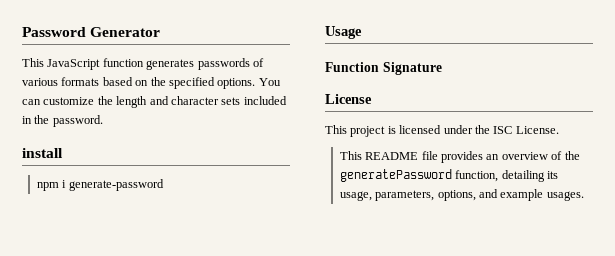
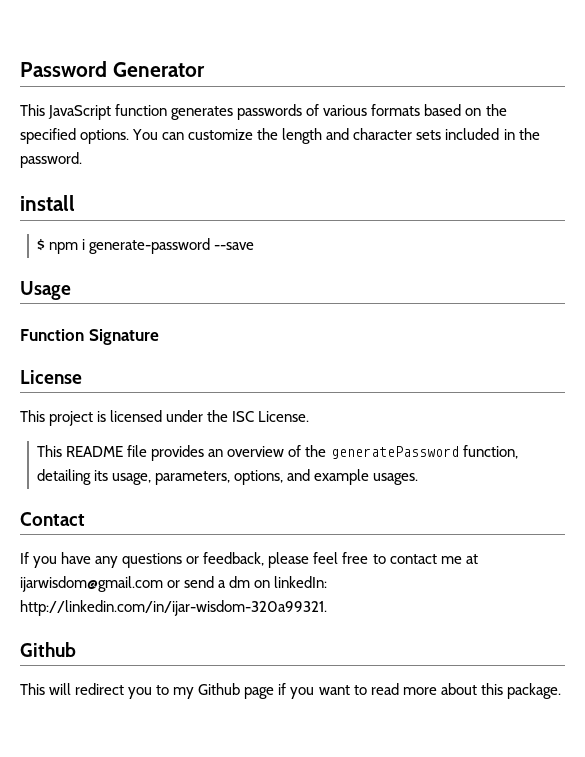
(63, 153) none -> [37,238,46,251] $
(164, 185) none -> [214,242,255,250] --save
(584, 196) none -> [20,512,85,526] [20,552,478,568] [20,576,328,592] [20,600,327,616] [20,642,76,657] [20,683,561,699] // Contact // If you have any questions or feedback, please feel free to contact me at ijarwisdom@gmail.com or send a dm on linkedIn: http://linkedin.com/in/ijar-wisdom-320a99321. // Github // This will redirect you to my Github page if you want to read more about this package.

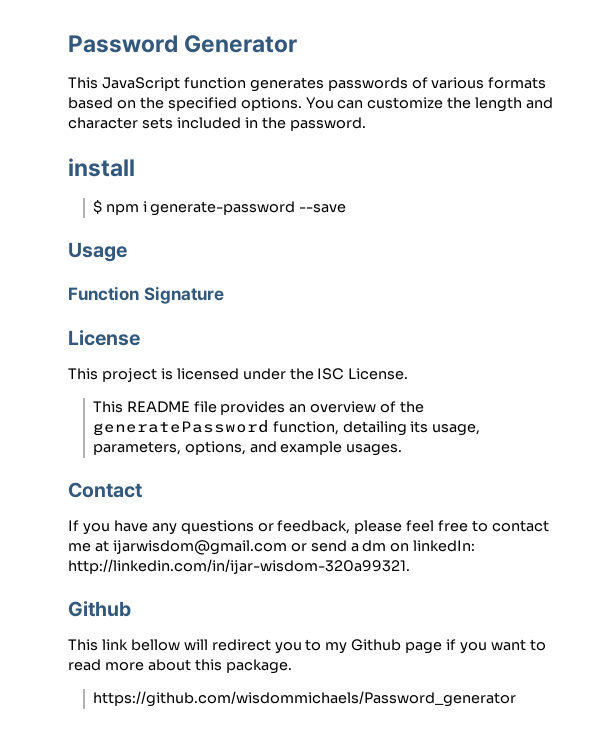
(45, 689) none -> [101,639,180,651] link bellow
(561, 691) none -> [92,691,516,707] // https://github.com/wisdommichaels/Password_generator

